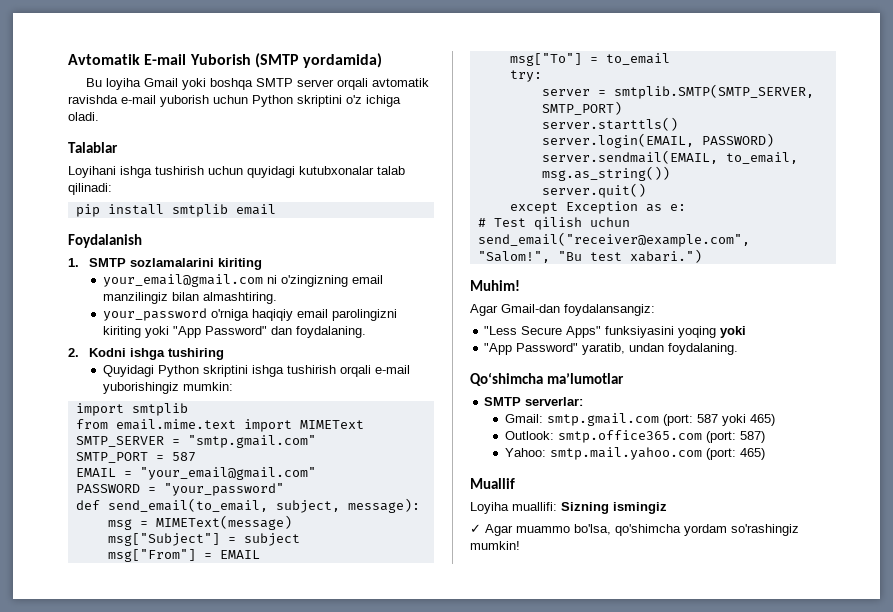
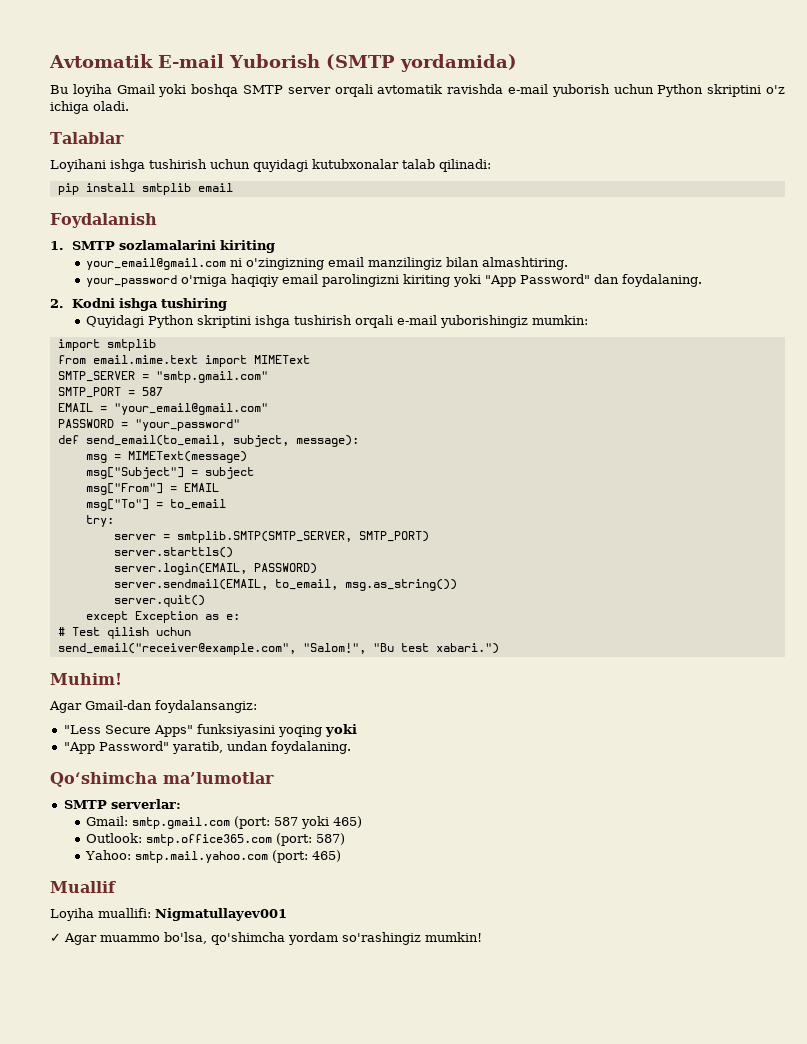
[561,502,667,514] Sizning ismingiz -> [155,908,287,921] Nigmatullayev001

